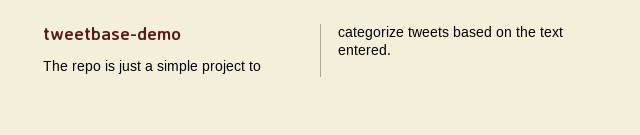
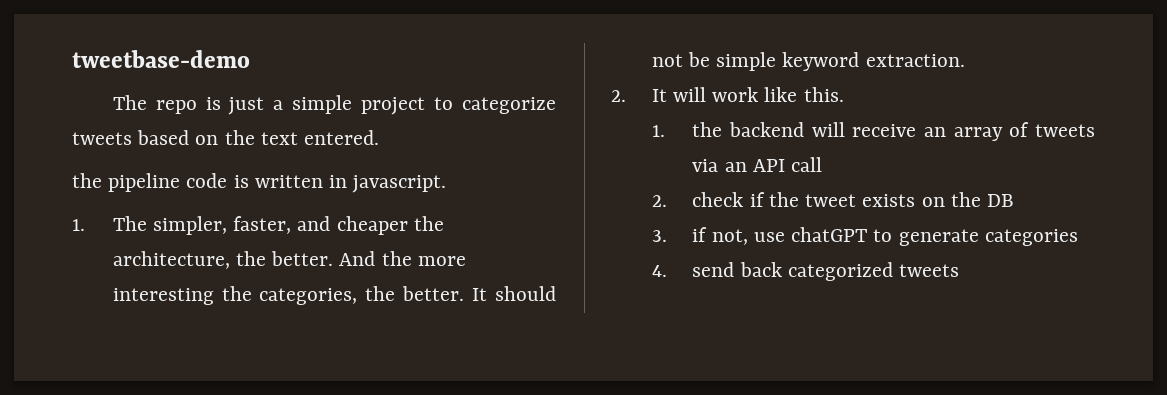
(391, 49) none -> [72,173,447,193] [72,216,444,235] [112,251,466,269] [112,286,556,305] [651,52,965,71] [611,87,844,102] [651,122,1095,141] [692,157,823,172] [651,192,1014,207] [651,227,1078,246] [651,262,960,281] // the pipeline code is written in javascript. // 1. The simpler, faster, and cheaper the architecture, the better. And the more interesting the categories, the better. It should not be simple keyword extraction. // 2. It will work like this. // 1. the backend will receive an array of tweets via an API call // 2. check if the tweet exists on the DB // 3. if not, use chatGPT to generate categories // 4. send back categorized tweets

